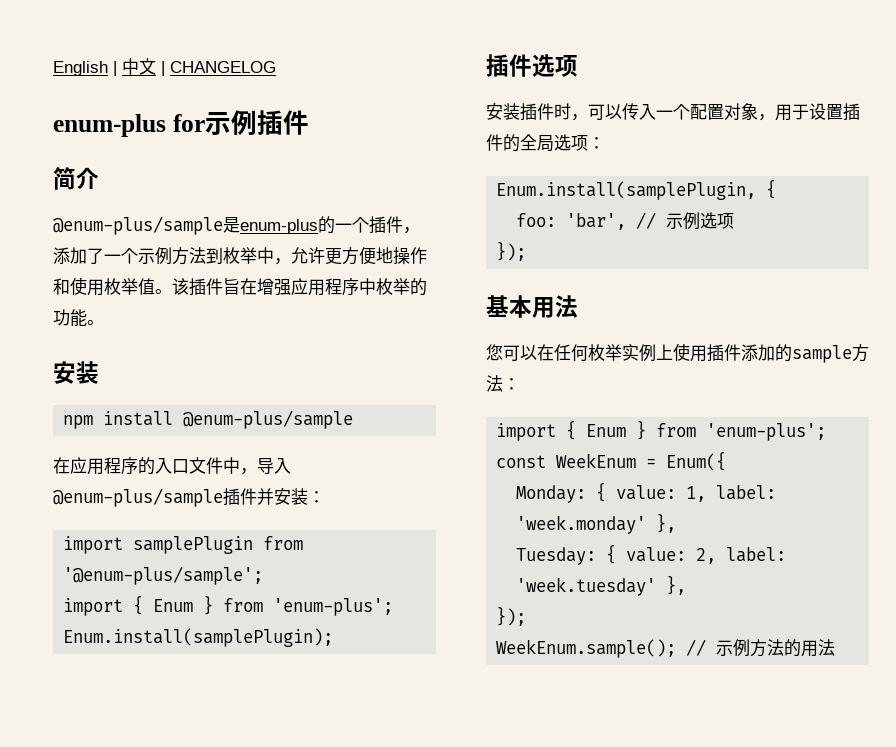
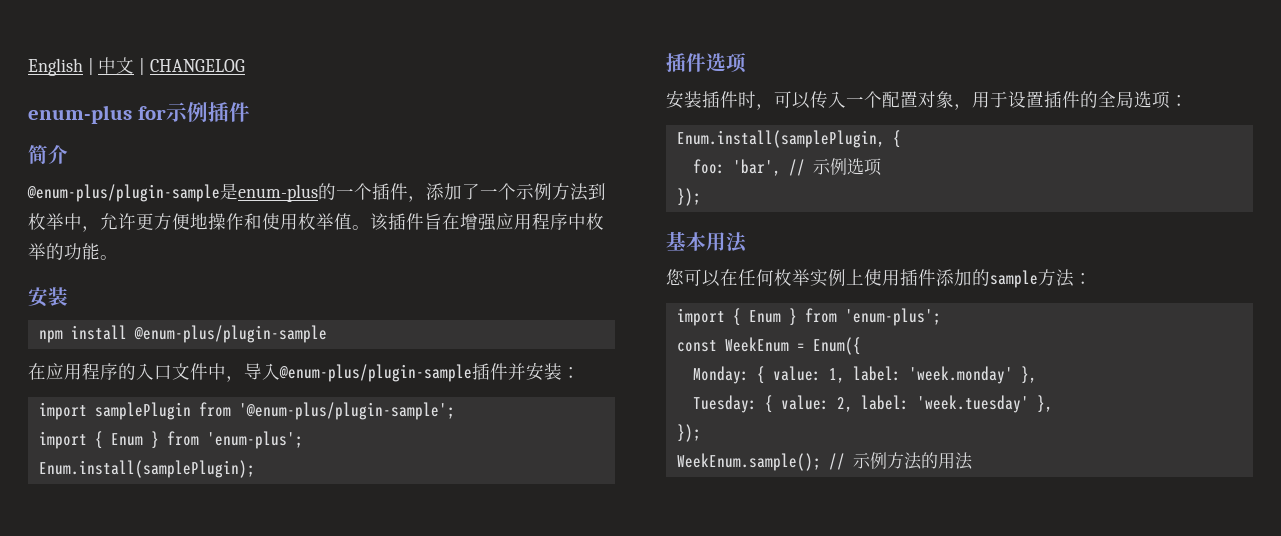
[53,216,223,235] @enum-plus/sample -> [27,184,220,202] @enum-plus/plugin-sample
[183,410,354,429] @enum-plus/sample -> [133,325,327,343] @enum-plus/plugin-sample
[53,488,223,507] @enum-plus/sample -> [279,364,472,382] @enum-plus/plugin-sample
[63,566,264,585] '@enum-plus/sample'; -> [238,402,455,420] '@enum-plus/plugin-sample';

